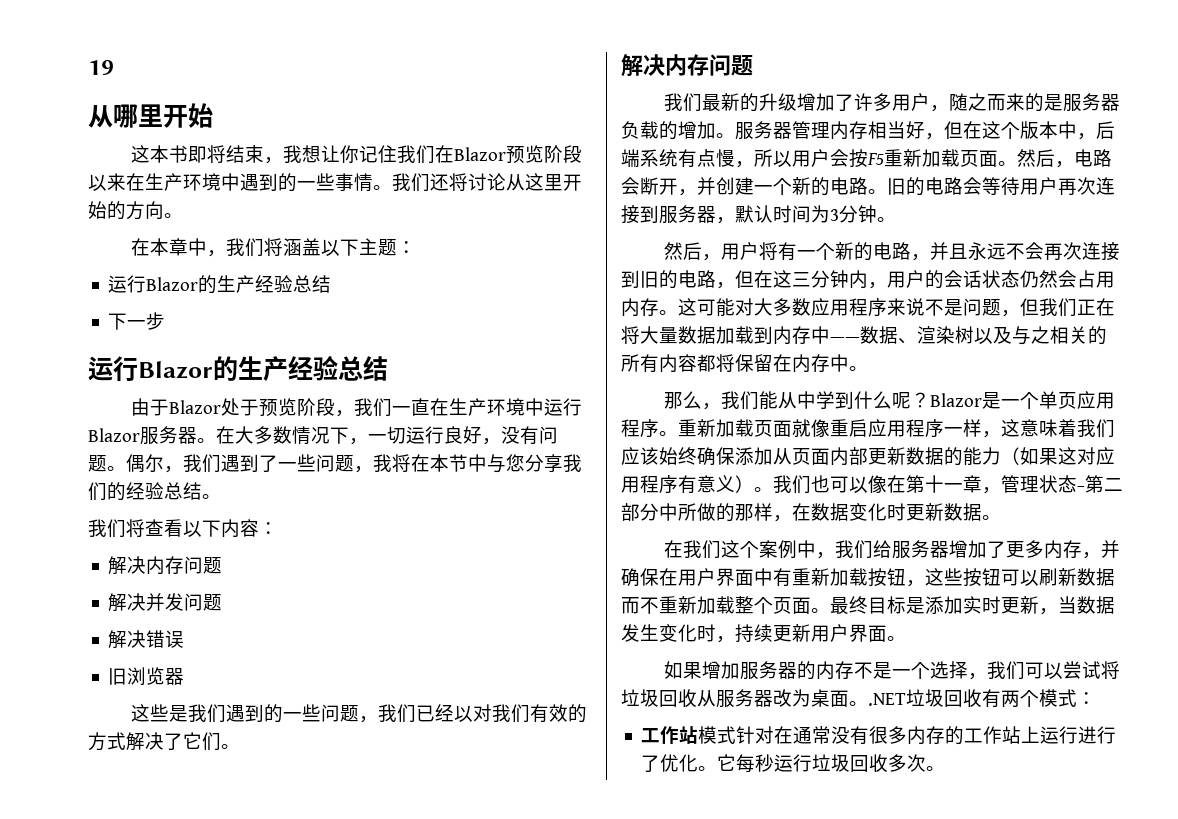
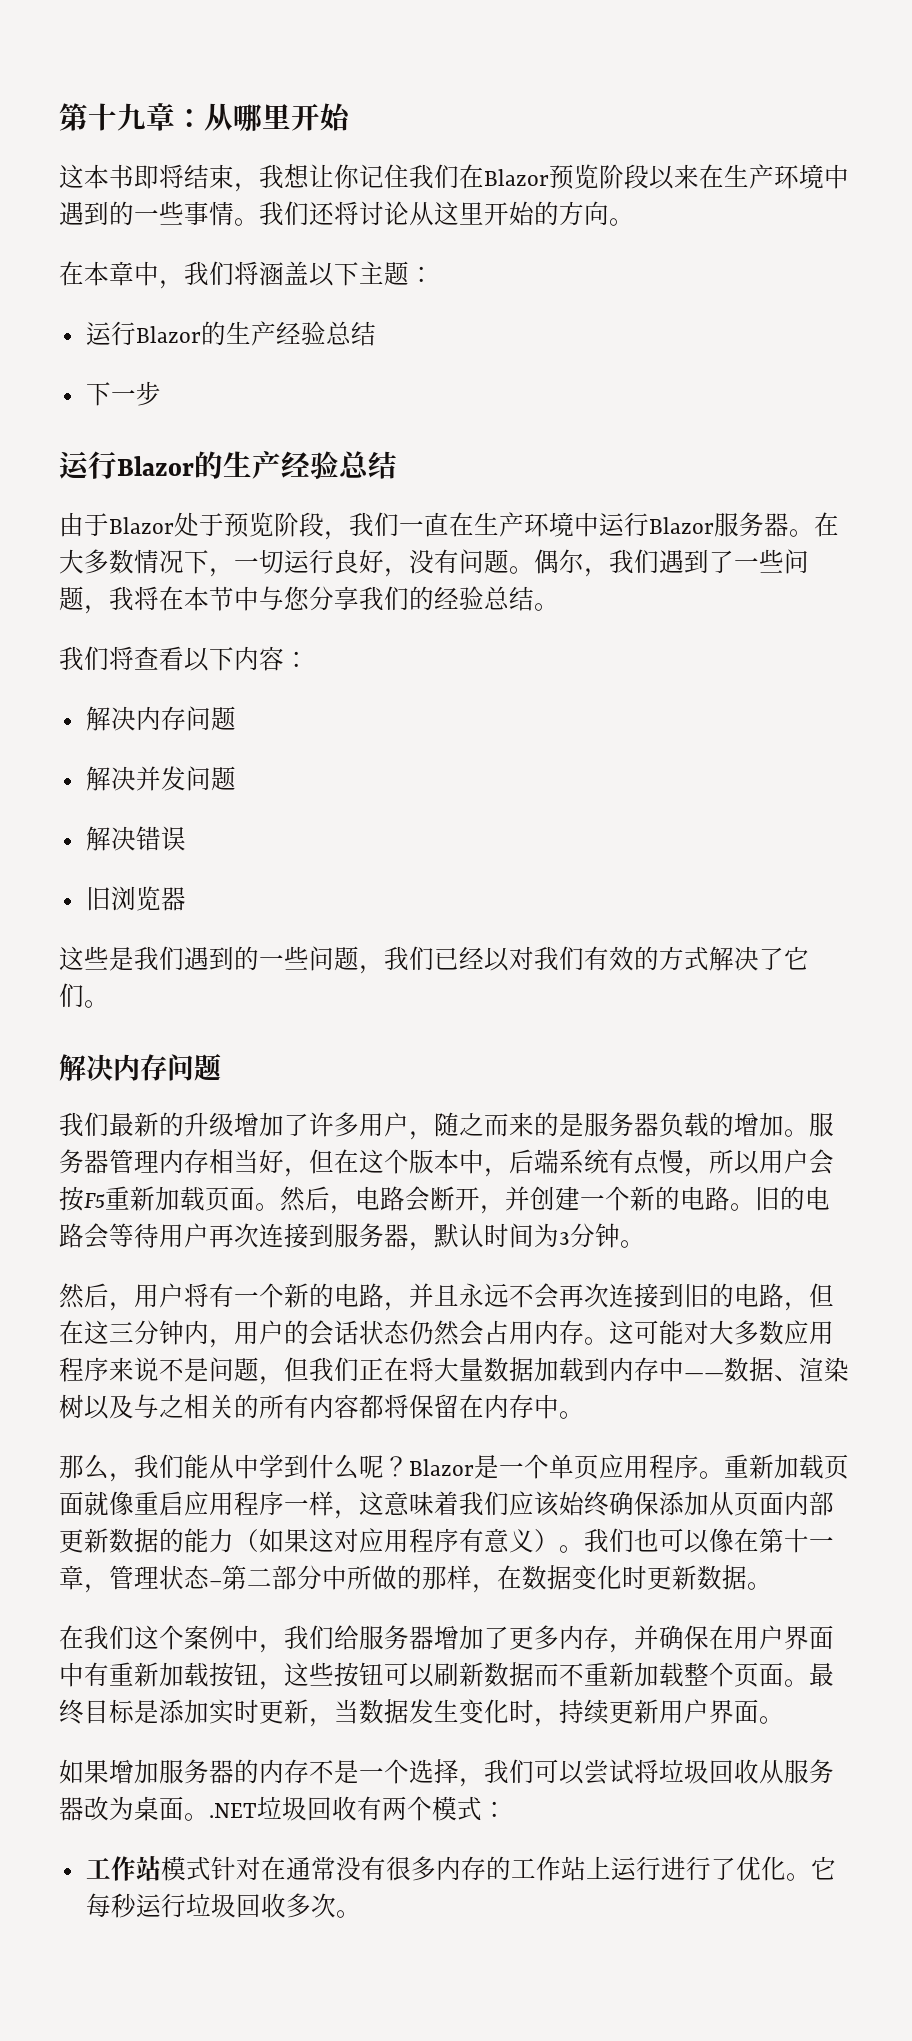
[88,60,114,75] 19 // -> [59,103,204,131] 第十九章：

